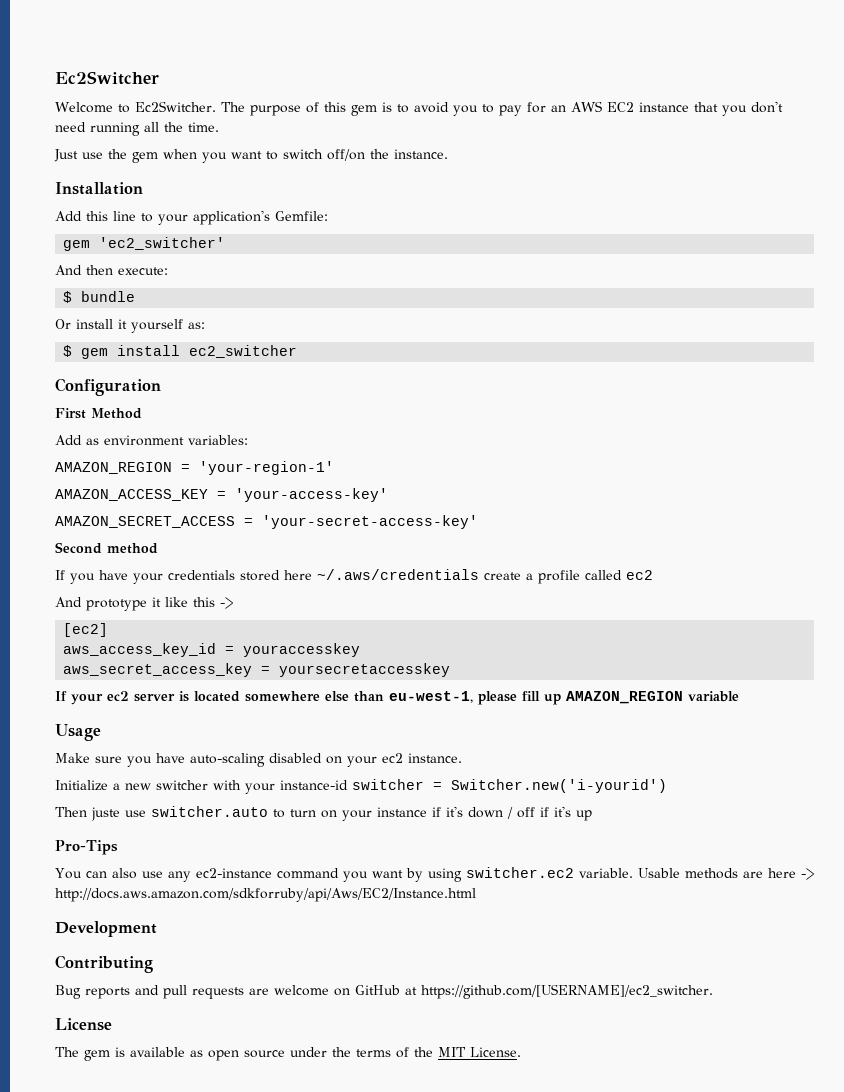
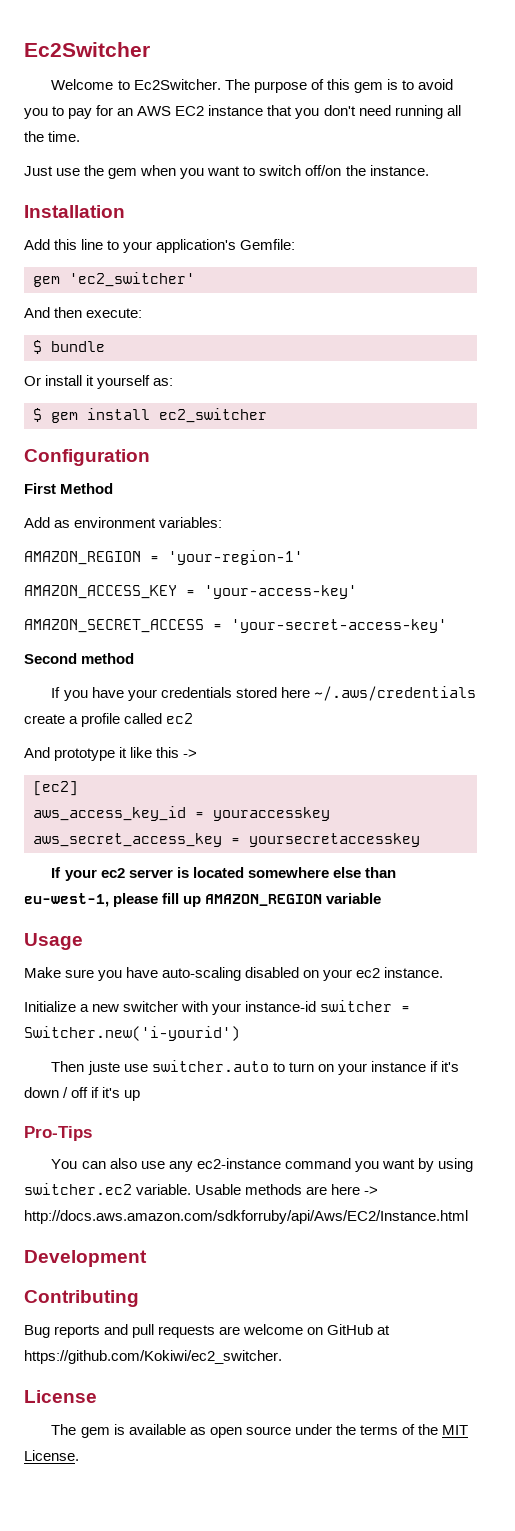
[421,984,713,999] https://github.com/[USERNAME]/ec2_switcher. -> [24,1350,282,1364] https://github.com/Kokiwi/ec2_switcher.

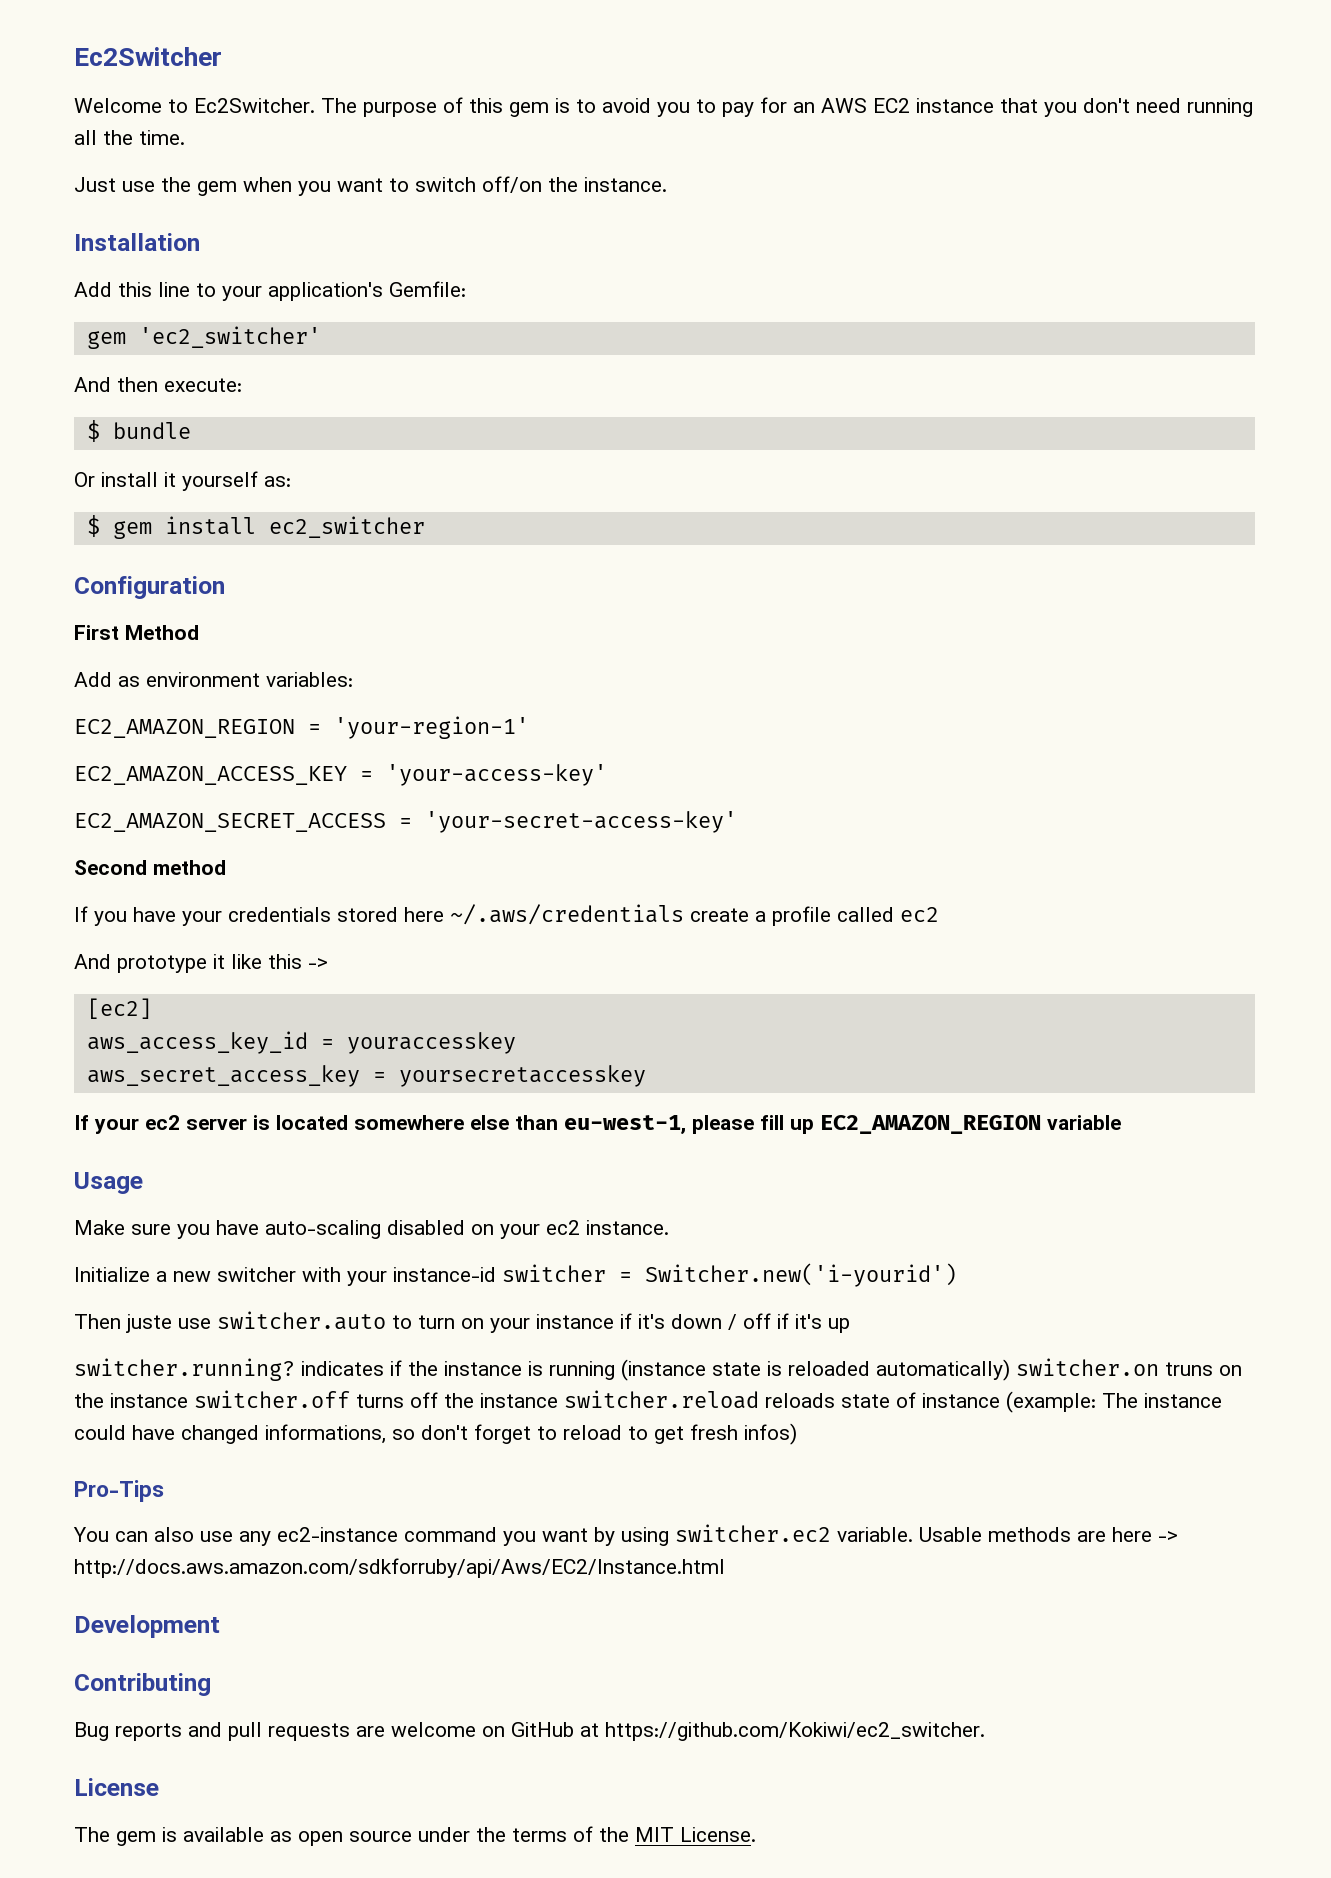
[24,551,141,565] AMAZON_REGION -> [74,719,295,738] EC2_AMAZON_REGION
[24,585,177,599] AMAZON_ACCESS_KEY -> [74,766,347,785] EC2_AMAZON_ACCESS_KEY
[24,619,204,633] AMAZON_SECRET_ACCESS -> [74,813,386,832] EC2_AMAZON_SECRET_ACCESS
[205,894,323,906] AMAZON_REGION -> [820,1115,1041,1134] EC2_AMAZON_REGION
(141, 1095) none -> [74,1358,1242,1381] [74,1390,1222,1413] [74,1423,797,1445] // switcher.running? indicates if the instance is running (instance state is reloaded automatically) switcher.on truns on the instance switcher.off turns off the instance switcher.reload reloads state of instance (example: The instance could have changed informations, so don't forget to reload to get fresh infos)

